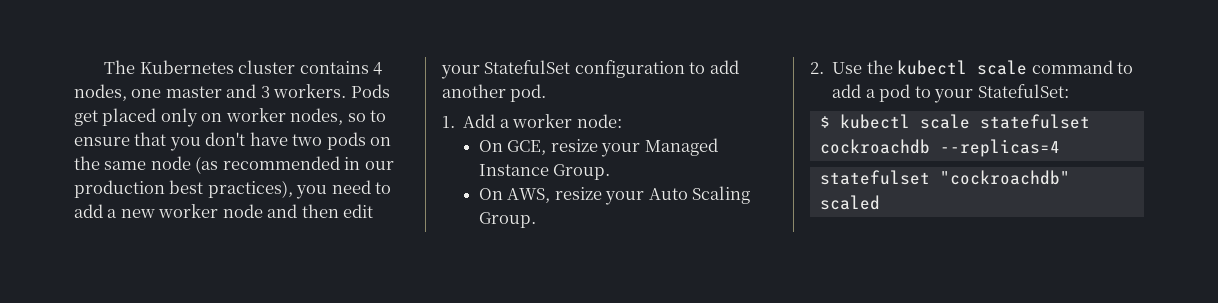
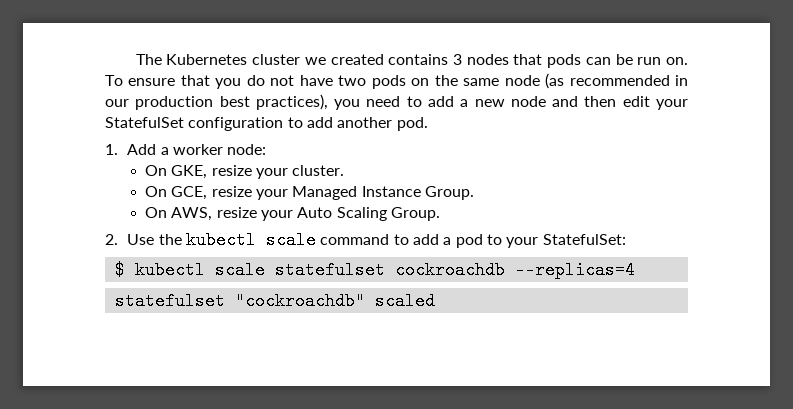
[299,61,383,75] [74,84,390,101] [74,108,387,127] contains 4 nodes, one master and 3 workers. Pods get placed only on worker nodes, so to -> [304,54,688,68] [105,75,123,86] we created contains 3 nodes that pods can be run on. To
[205,132,246,146] don't -> [246,75,295,86] do not
[158,204,219,218] worker -> (505, 103) none
(622, 121) none -> [144,165,345,179] // On GKE, resize your cluster.

